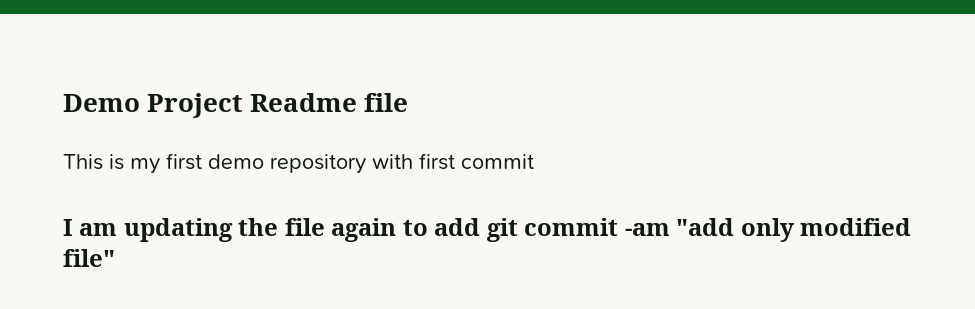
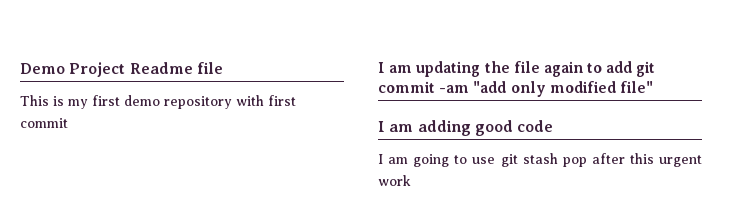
(115, 258) none -> [378,120,554,136] [378,153,702,167] [378,175,411,186] // I am adding good code // I am going to use git stash pop after this urgent work

